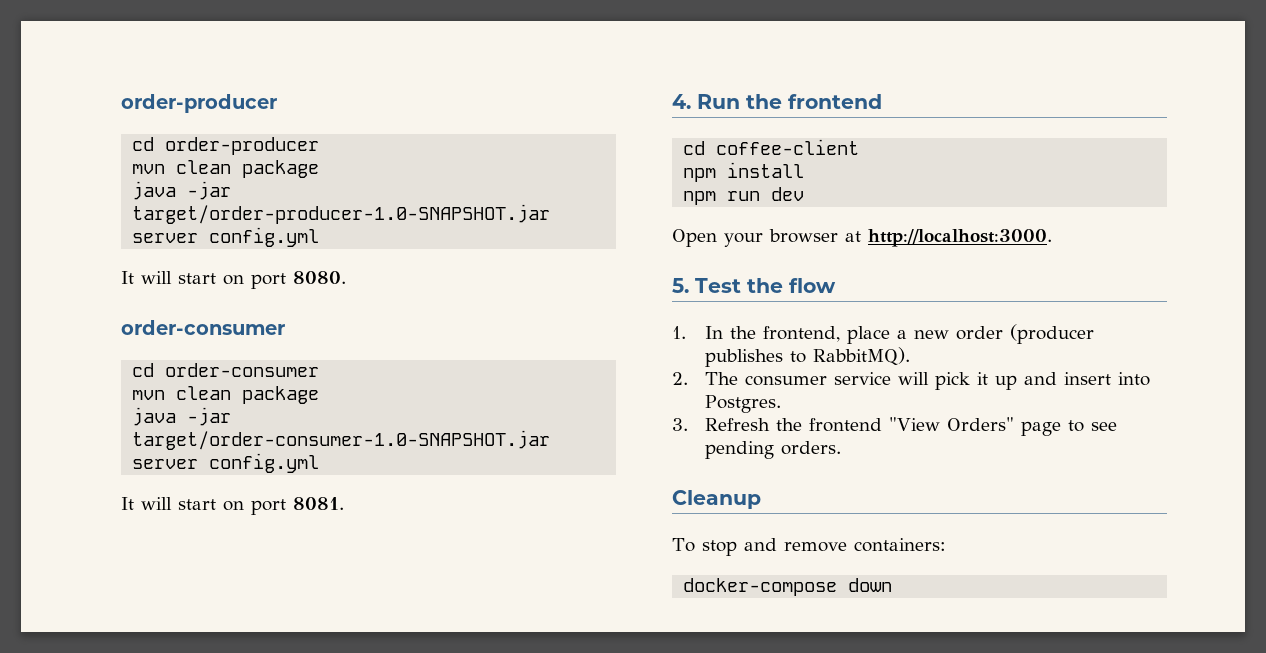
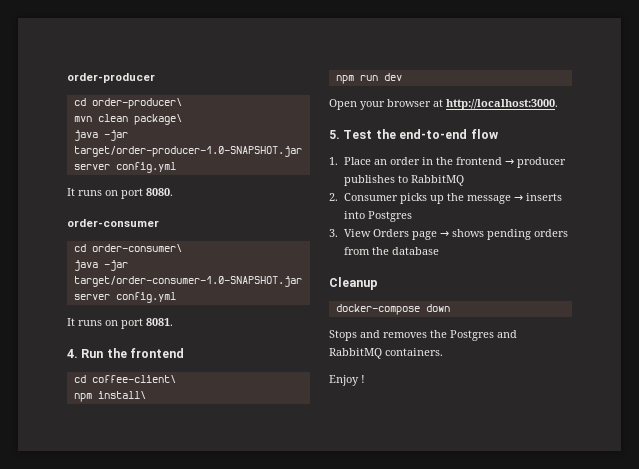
[165,137,320,155] [132,160,320,178] order-producer // mvn clean package -> [91,98,182,109] [73,114,182,125] order-producer\ // mvn clean package\
[141,271,216,284] will start -> [78,190,102,196] runs
[165,363,320,377] [132,386,320,404] order-consumer // mvn clean package -> [91,244,182,252] order-consumer\
[141,497,216,510] will start -> [78,320,102,326] runs
[716,139,860,155] [683,162,805,182] coffee-client // npm install -> [91,375,176,383] [73,391,146,402] coffee-client\ // npm install\
(783, 285) none -> [399,129,468,139] end-to-end
[704,324,1094,344] In the frontend, place a new order (producer -> [343,157,566,168] Place an order in the frontend → producer
[812,347,910,366] RabbitMQ). -> [410,175,464,186] RabbitMQ
[704,372,1150,390] [704,395,781,413] [672,417,1117,436] [704,441,841,459] [672,490,761,509] [672,538,946,556] [683,578,893,596] The consumer service will pick it up and insert into Postgres. // 3. Refresh the frontend "View Orders" page to see pending orders. // Cleanup // To stop and remove containers: // docker-compose down -> [343,193,562,204] [343,211,412,222] [329,229,568,240] [343,247,439,255] [329,277,378,290] [335,304,450,315] [329,330,517,341] [329,348,443,359] [329,375,365,386] Consumer picks up the message → inserts into Postgres // 3. View Orders page → shows pending orders from the database // Cleanup // docker-compose down // Stops and removes the Postgres and RabbitMQ containers. // Enjoy !

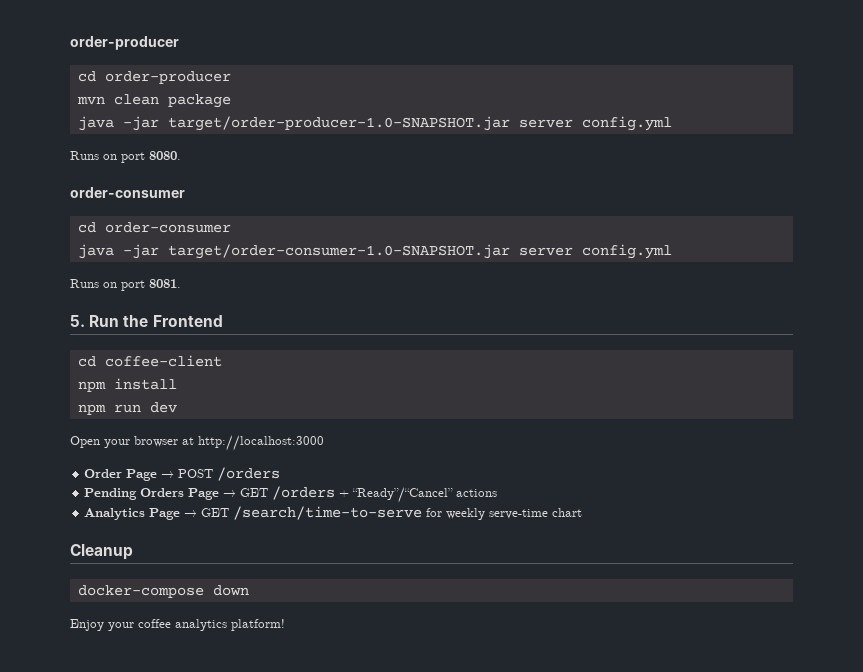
[91,98,182,109] order-producer\ -> [104,71,231,84] order-producer
[133,114,182,125] package\ -> [167,94,231,108] package
[67,188,102,196] It runs -> [70,151,99,160] Runs
[91,244,182,252] order-consumer\ -> [104,222,231,233] order-consumer
[67,318,102,326] It runs -> [70,279,99,288] Runs
[67,349,78,358] 4. -> [70,315,85,327] 5.
[130,348,185,358] [73,375,176,383] [73,391,146,402] frontend // cd coffee-client\ // npm install\ -> [152,315,223,327] [77,355,222,367] [77,378,177,392] Frontend // cd coffee-client // npm install
[446,99,558,110] [329,129,498,139] [329,157,566,168] [343,175,464,186] [329,193,562,204] [343,211,412,222] [329,229,568,240] [343,247,439,255] [329,277,378,290] [335,304,450,315] [329,330,517,341] [329,348,443,359] [329,375,365,386] http://localhost:3000. // 5. Test the end-to-end flow // 1. Place an order in the frontend → producer publishes to RabbitMQ // 2. Consumer picks up the message → inserts into Postgres // 3. View Orders page → shows pending orders from the database // Cleanup // docker-compose down // Stops and removes the Postgres and RabbitMQ containers. // Enjoy ! -> [198,435,324,451] [84,467,281,481] [84,486,498,503] [84,506,583,520] [70,544,133,560] [77,585,249,598] [70,619,285,631] http://localhost:3000 // Order Page → POST /orders // Pending Orders Page → GET /orders + “Ready”/“Cancel” actions // Analytics Page → GET /search/time-to-serve for weekly serve‑time chart // Cleanup // docker-compose down // Enjoy your coffee analytics platform!

